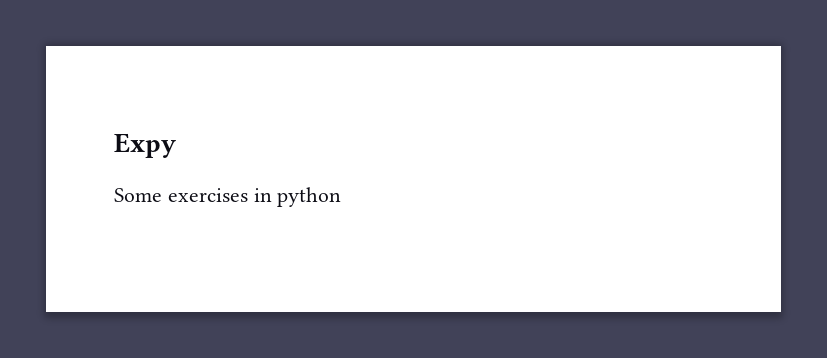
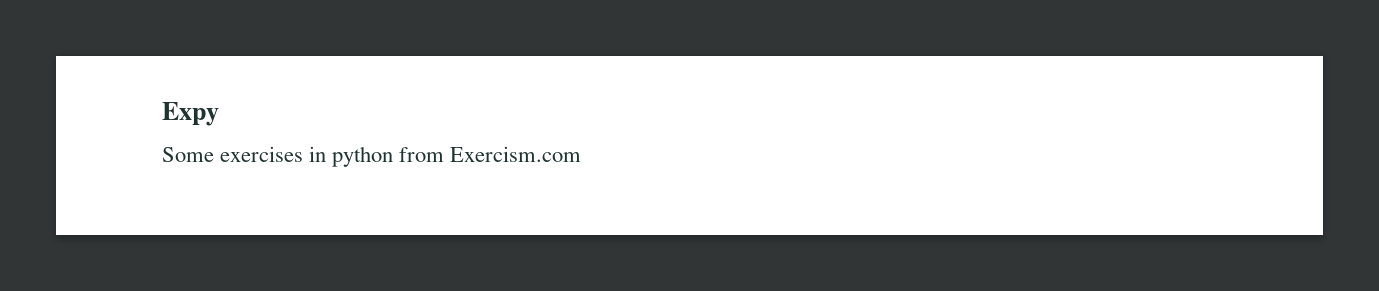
(342, 197) none -> [399,146,582,162] from Exercism.com

